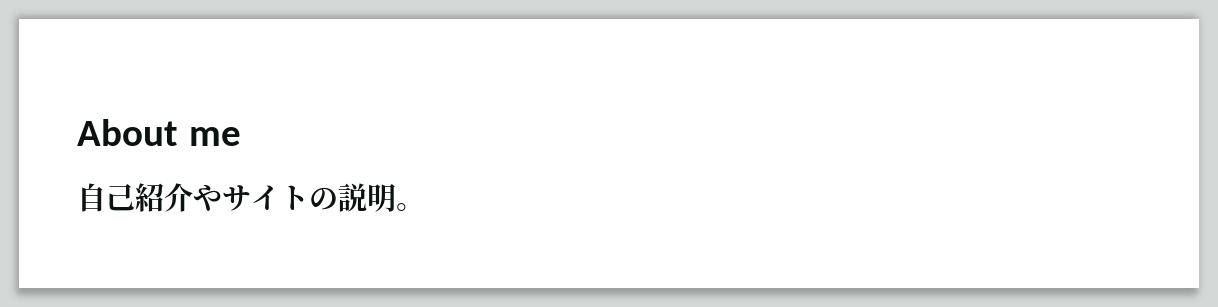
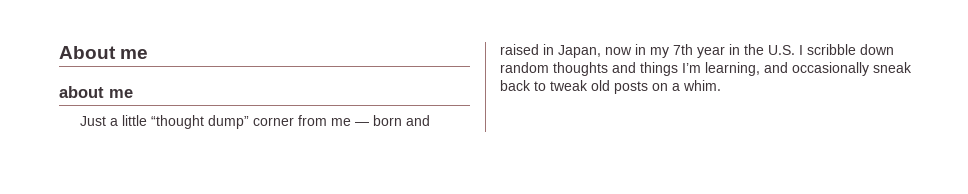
[77,183,425,212] 自己紹介やサイトの説明。 -> [59,86,133,98] [80,115,431,129] [500,44,894,58] [500,62,912,76] [500,80,721,94] about me // Just a little “thought dump” corner from me — born and raised in Japan, now in my 7th year in the U.S. I scribble down random thoughts and things I’m learning, and occasionally sneak back to tweak old posts on a whim.

